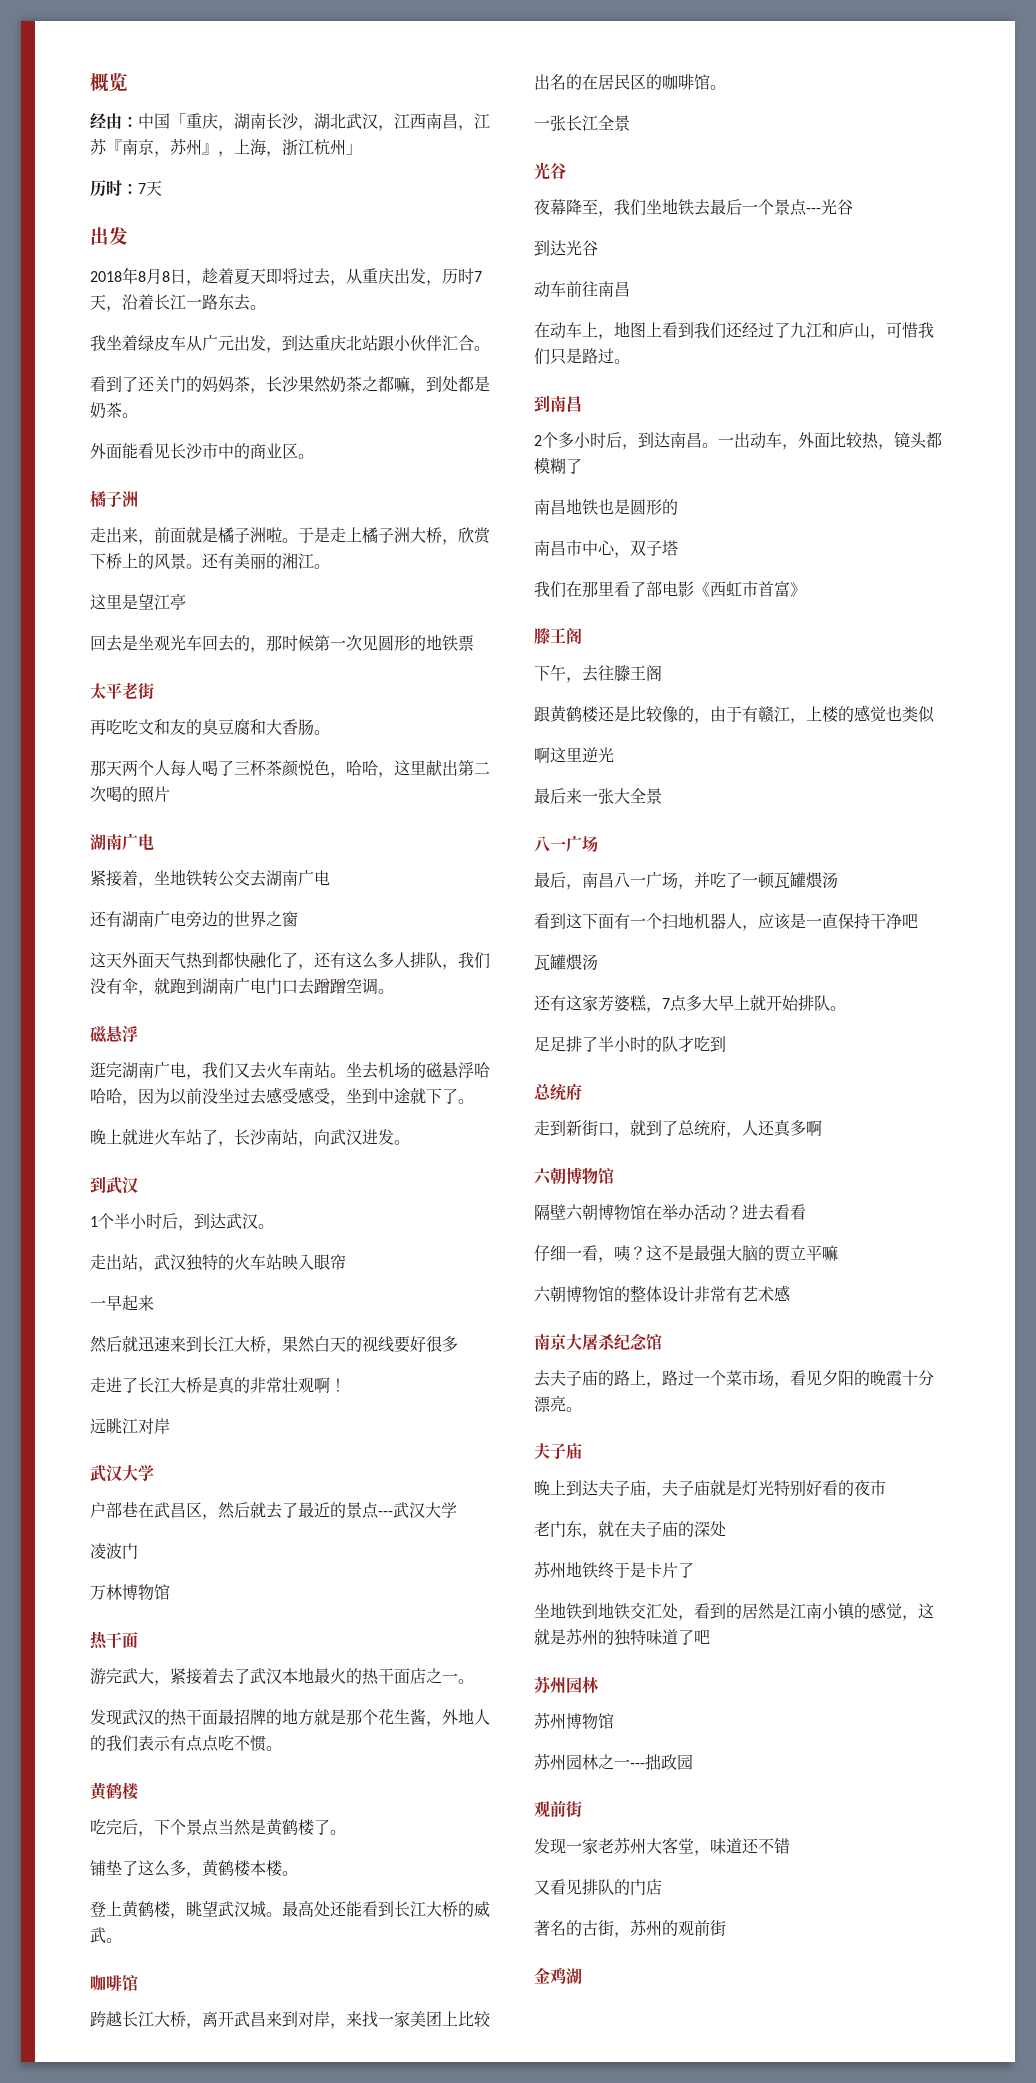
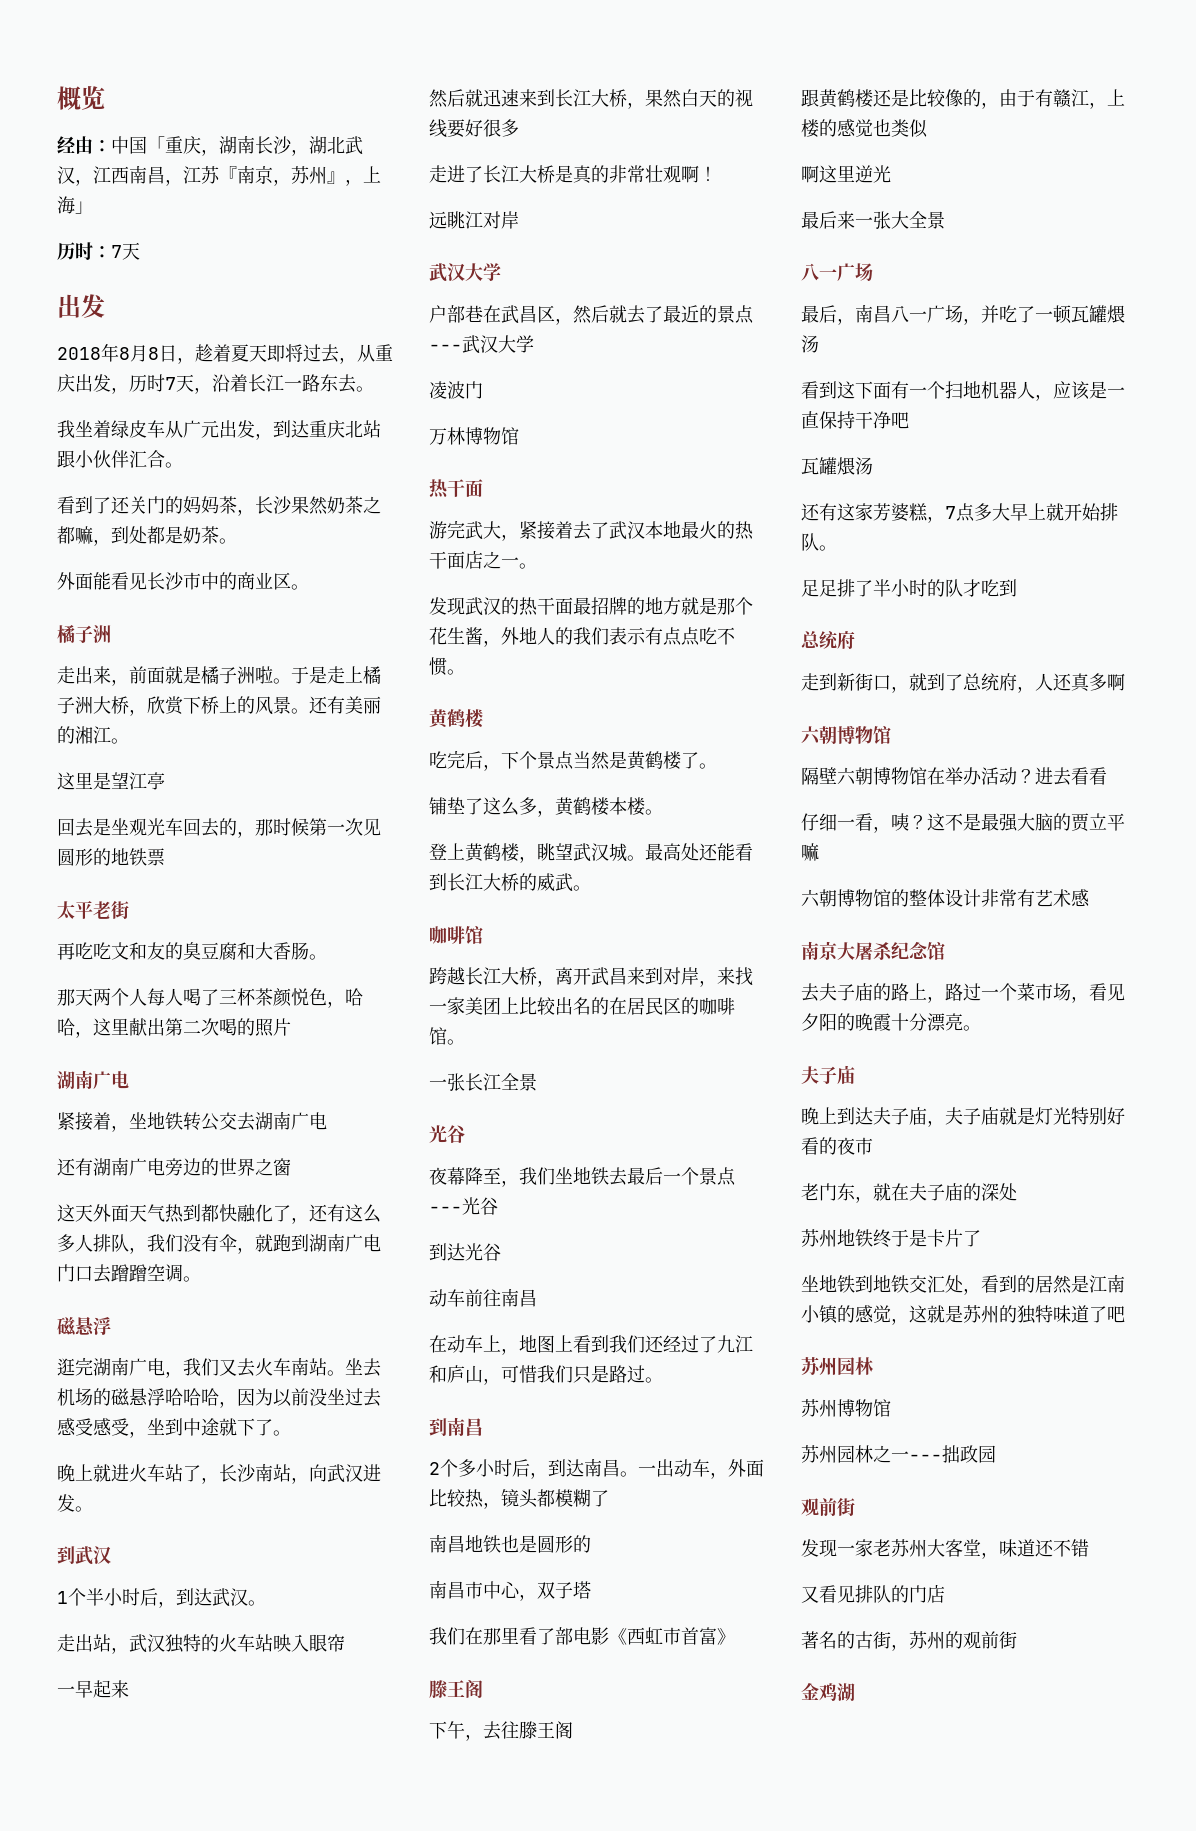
[266,139,346,157] ，浙江杭州 -> (75, 205) none

